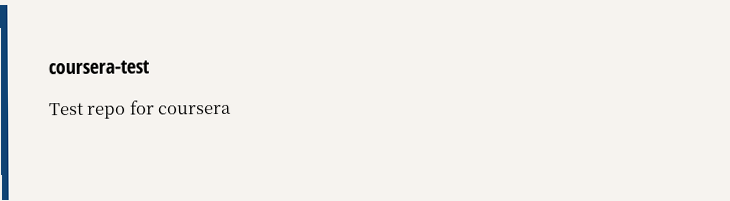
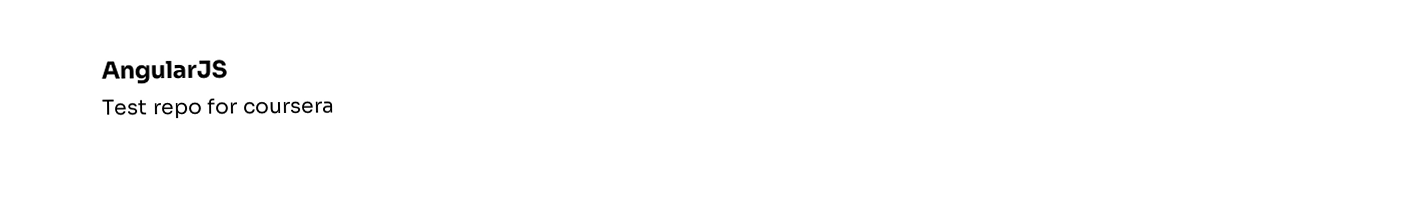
[48,60,150,75] coursera-test -> [101,59,228,85] AngularJS

